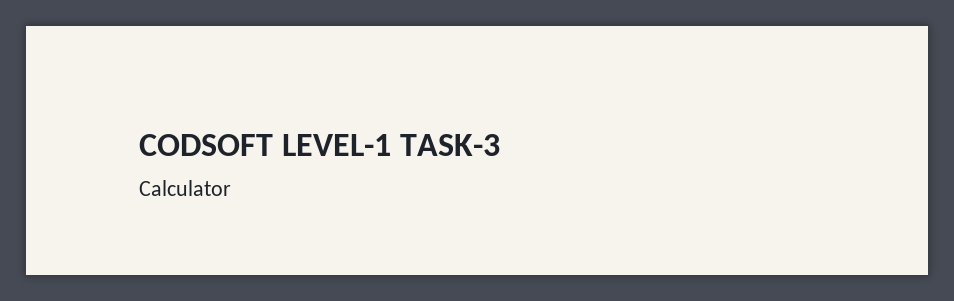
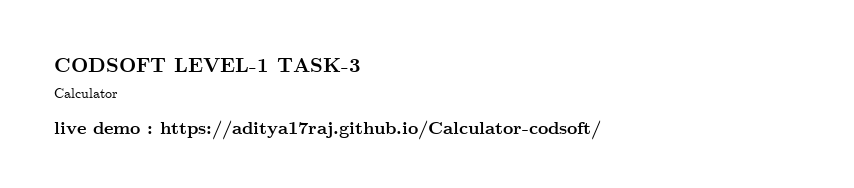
(231, 188) none -> [54,120,601,140] // live demo : https://aditya17raj.github.io/Calculator-codsoft/

